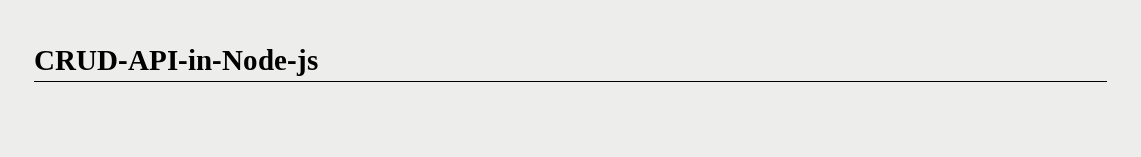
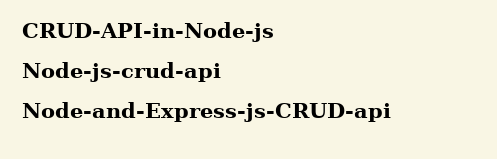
(318, 62) none -> [22,62,221,82] [22,102,391,122] // Node-js-crud-api // Node-and-Express-js-CRUD-api

